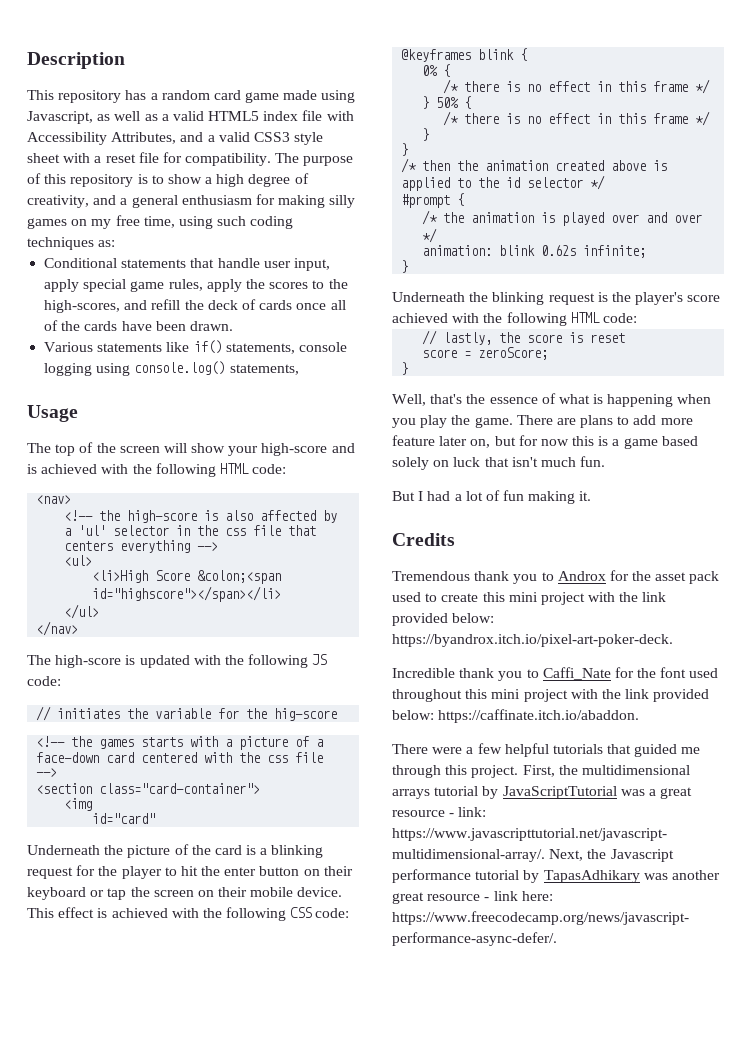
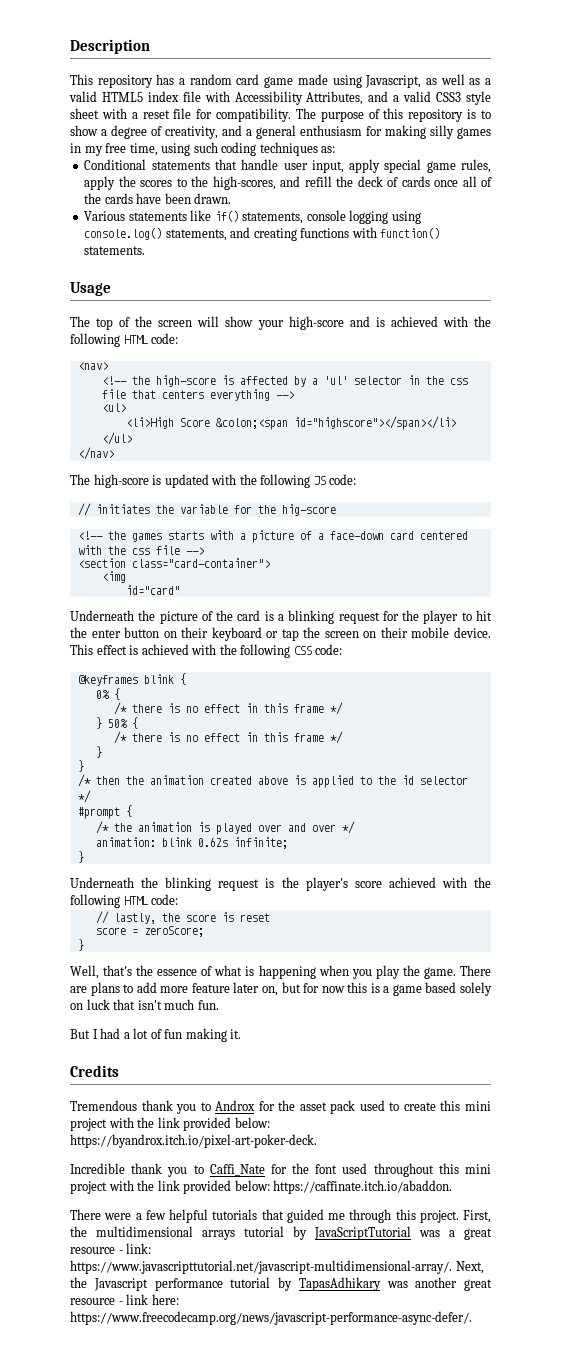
[216,174,245,187] high -> (107, 132) none
[71,219,88,226] on -> [70,143,81,153] in
(299, 369) none -> [230,227,441,241] [84,246,146,255] and creating functions with function() statements.
[225,510,254,521] also -> (234, 380) none

